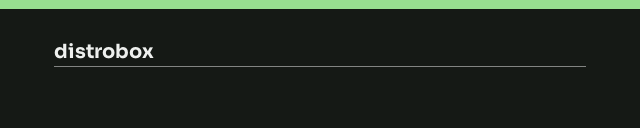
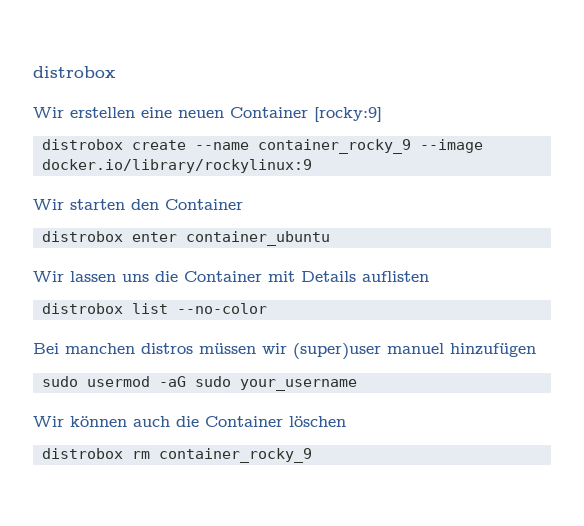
[54,43,154,59] distrobox -> [33,66,116,78] [33,107,382,122] [41,139,483,154] [41,159,312,173] [33,199,243,210] [41,231,330,246] [33,271,429,282] [41,303,267,314] [33,343,536,360] [41,376,357,391] [33,416,346,427] [41,448,312,463] distrobox // Wir erstellen eine neuen Container [rocky:9] // distrobox create --name container_rocky_9 --image docker.io/library/rockylinux:9 // Wir starten den Container // distrobox enter container_ubuntu // Wir lassen uns die Container mit Details auflisten // distrobox list --no-color // Bei manchen distros müssen wir (super)user manuel hinzufügen // sudo usermod -aG sudo your_username // Wir können auch die Container löschen // distrobox rm container_rocky_9

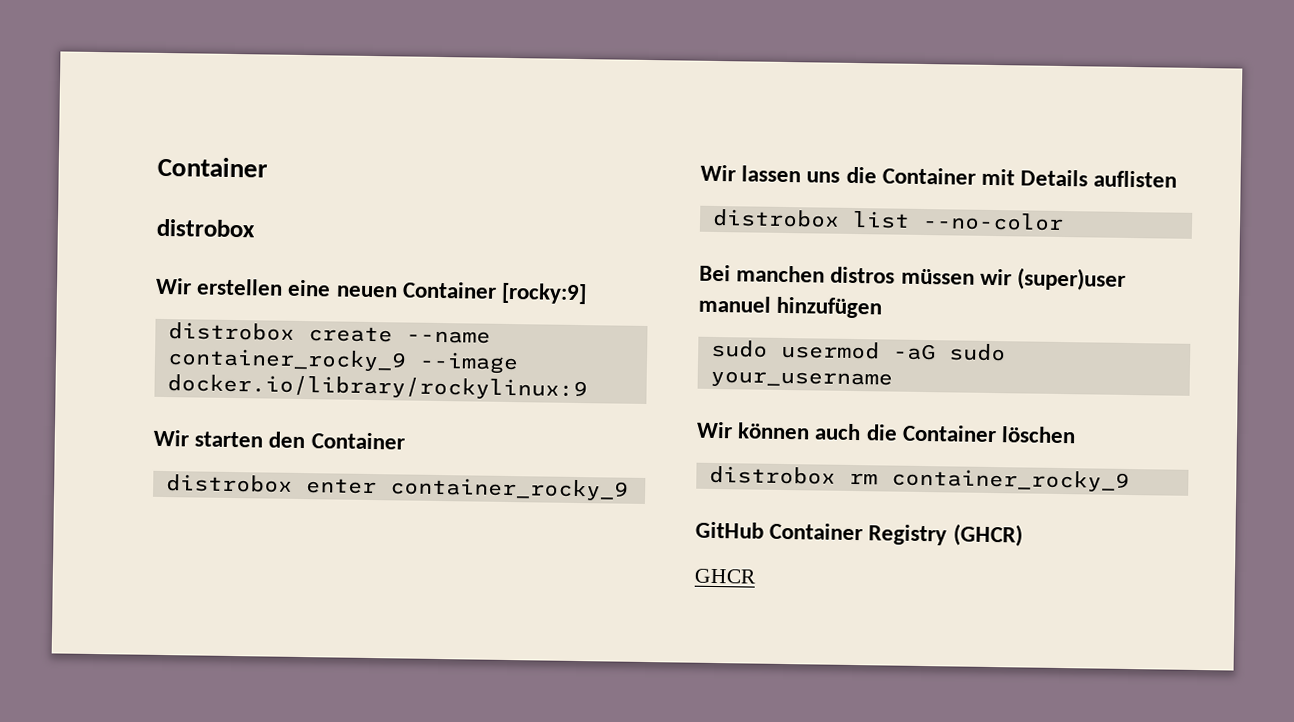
(33, 72) none -> [157,156,268,178] Container //
[185,231,330,246] container_ubuntu -> [388,477,629,501] container_rocky_9
(312, 455) none -> [695,521,1023,547] [694,568,756,584] // GitHub Container Registry (GHCR) // GHCR

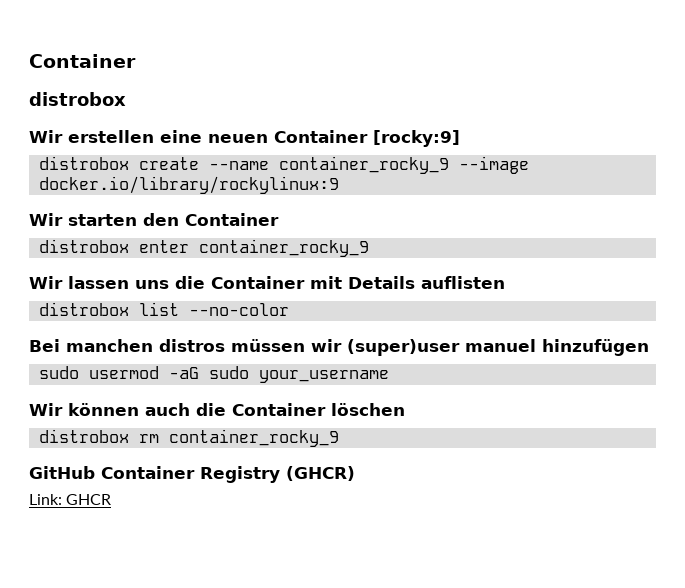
(1023, 535) none -> [29,494,62,505] Link:

